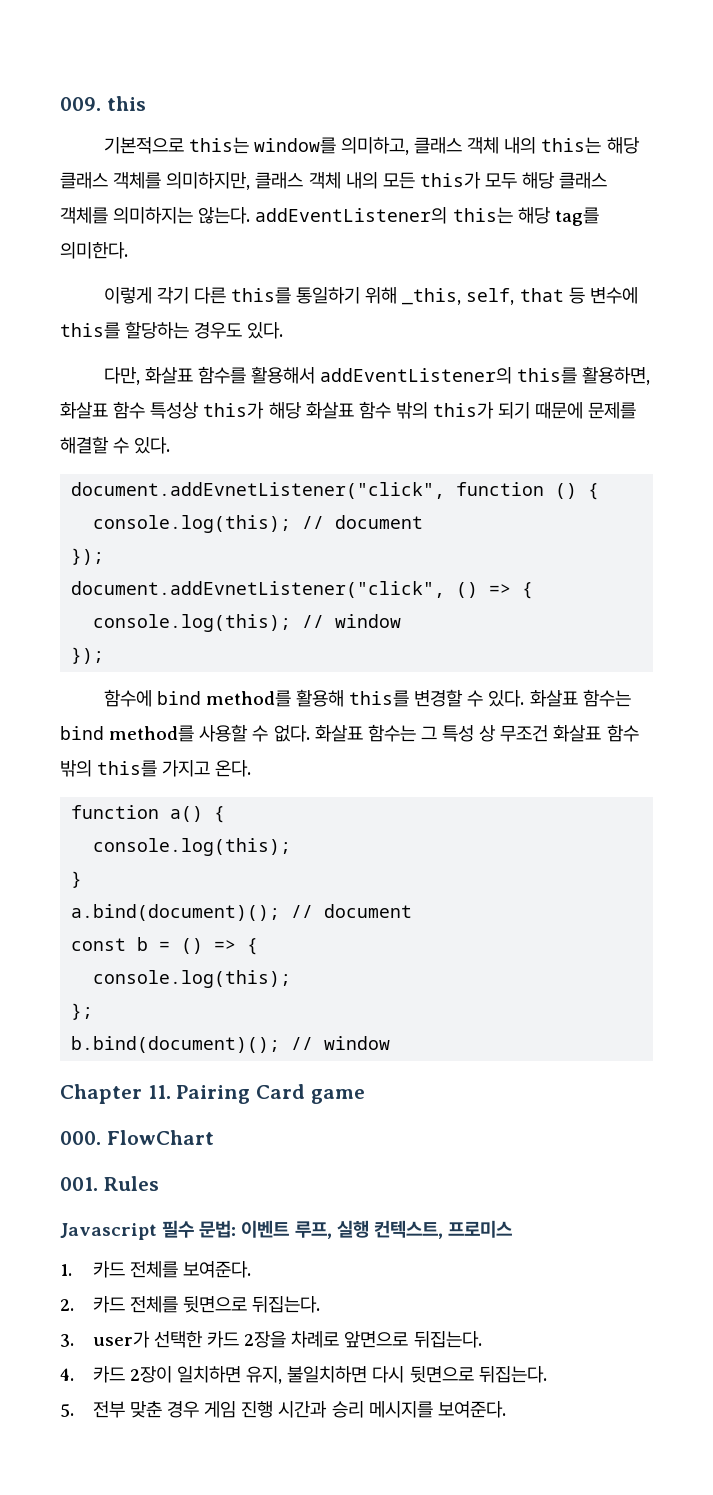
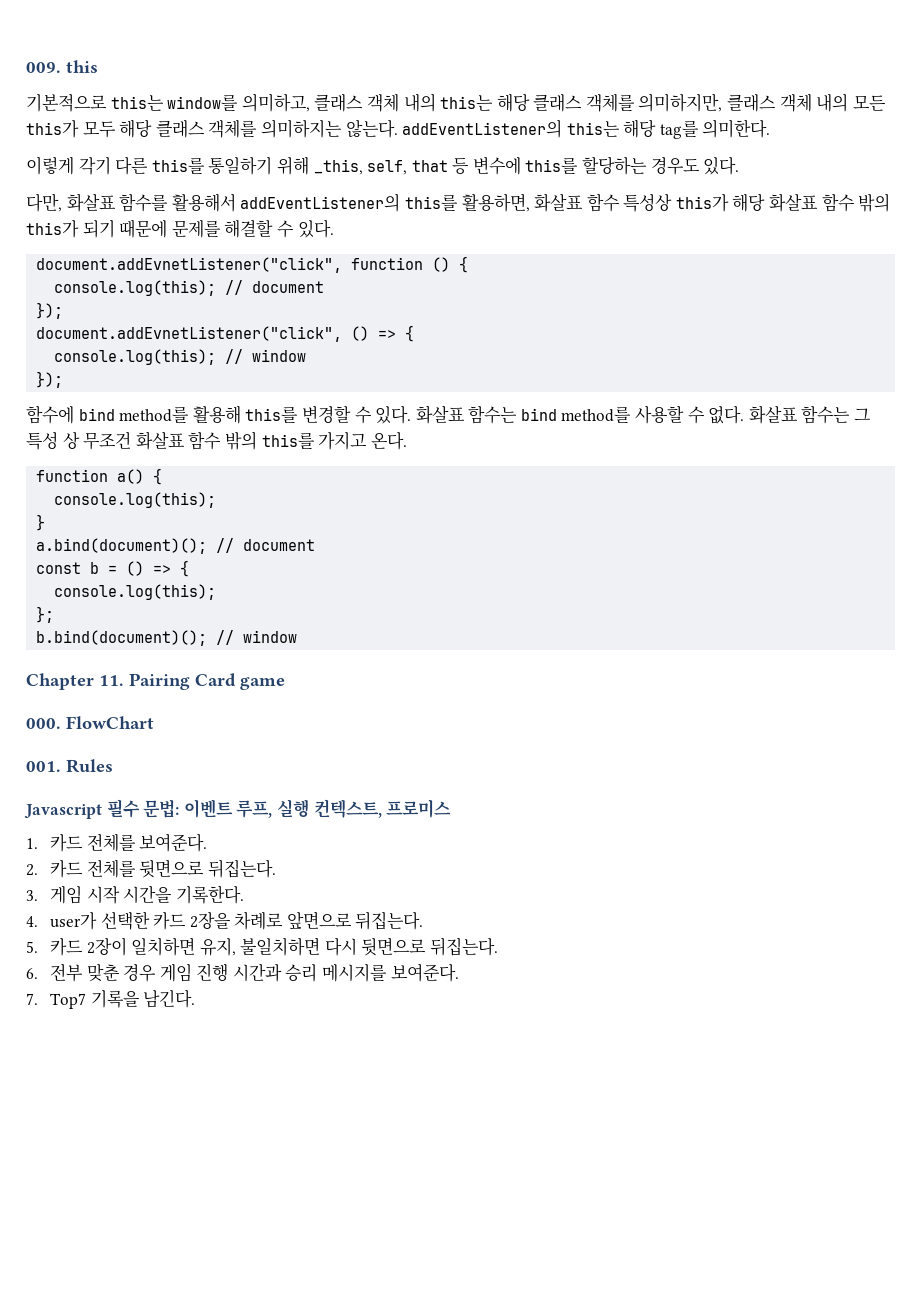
(74, 1340) none -> [49,885,244,904] [26,916,38,927] 게임 시작 시간을 기록한다. // 4.
[60,1368,74,1381] 4. -> [26,941,38,953] 5.
[60,1404,74,1417] 5. -> [26,968,38,979] 6.
(506, 1409) none -> [26,989,196,1009] // 7. Top7 기록을 남긴다.

